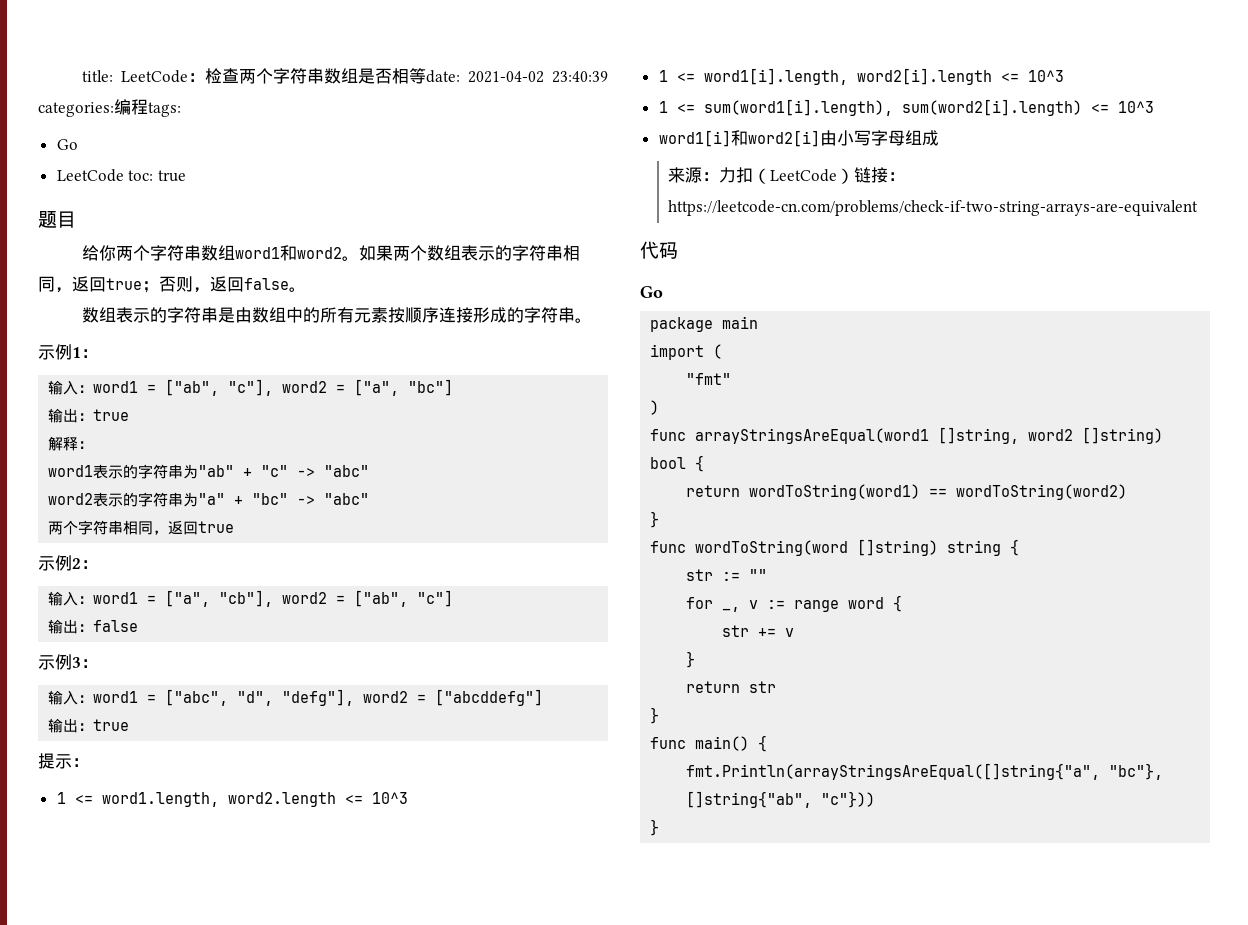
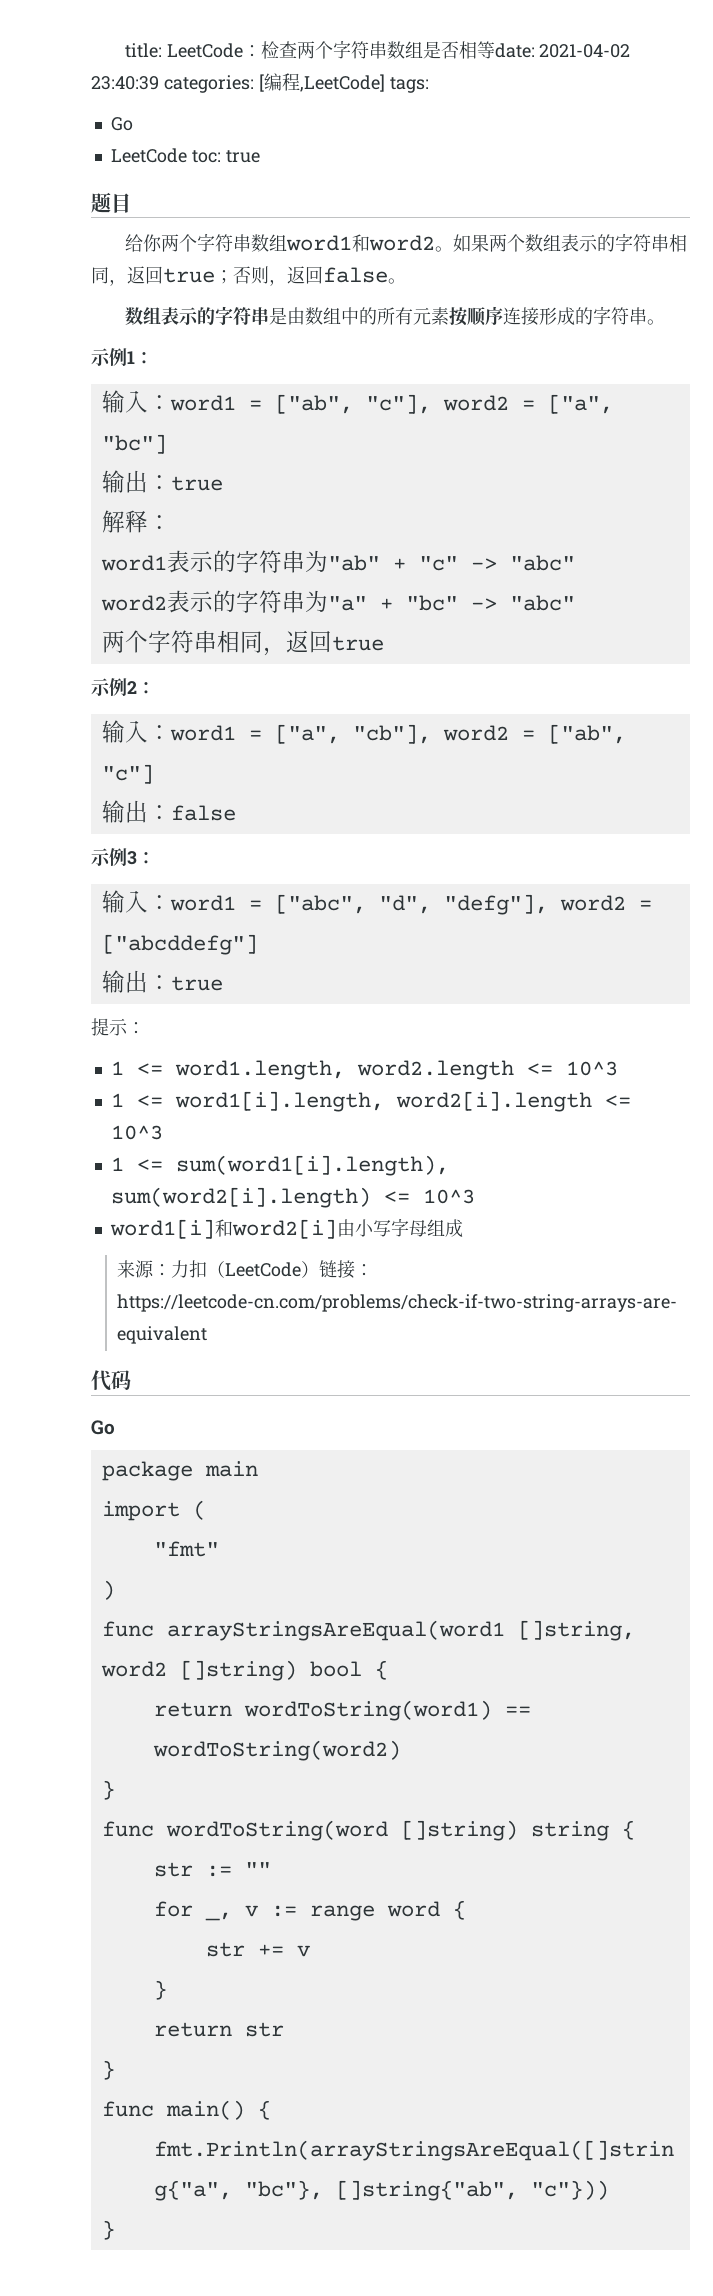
[114,99,148,115] 编程 -> [258,73,385,92] [编程,LeetCode]

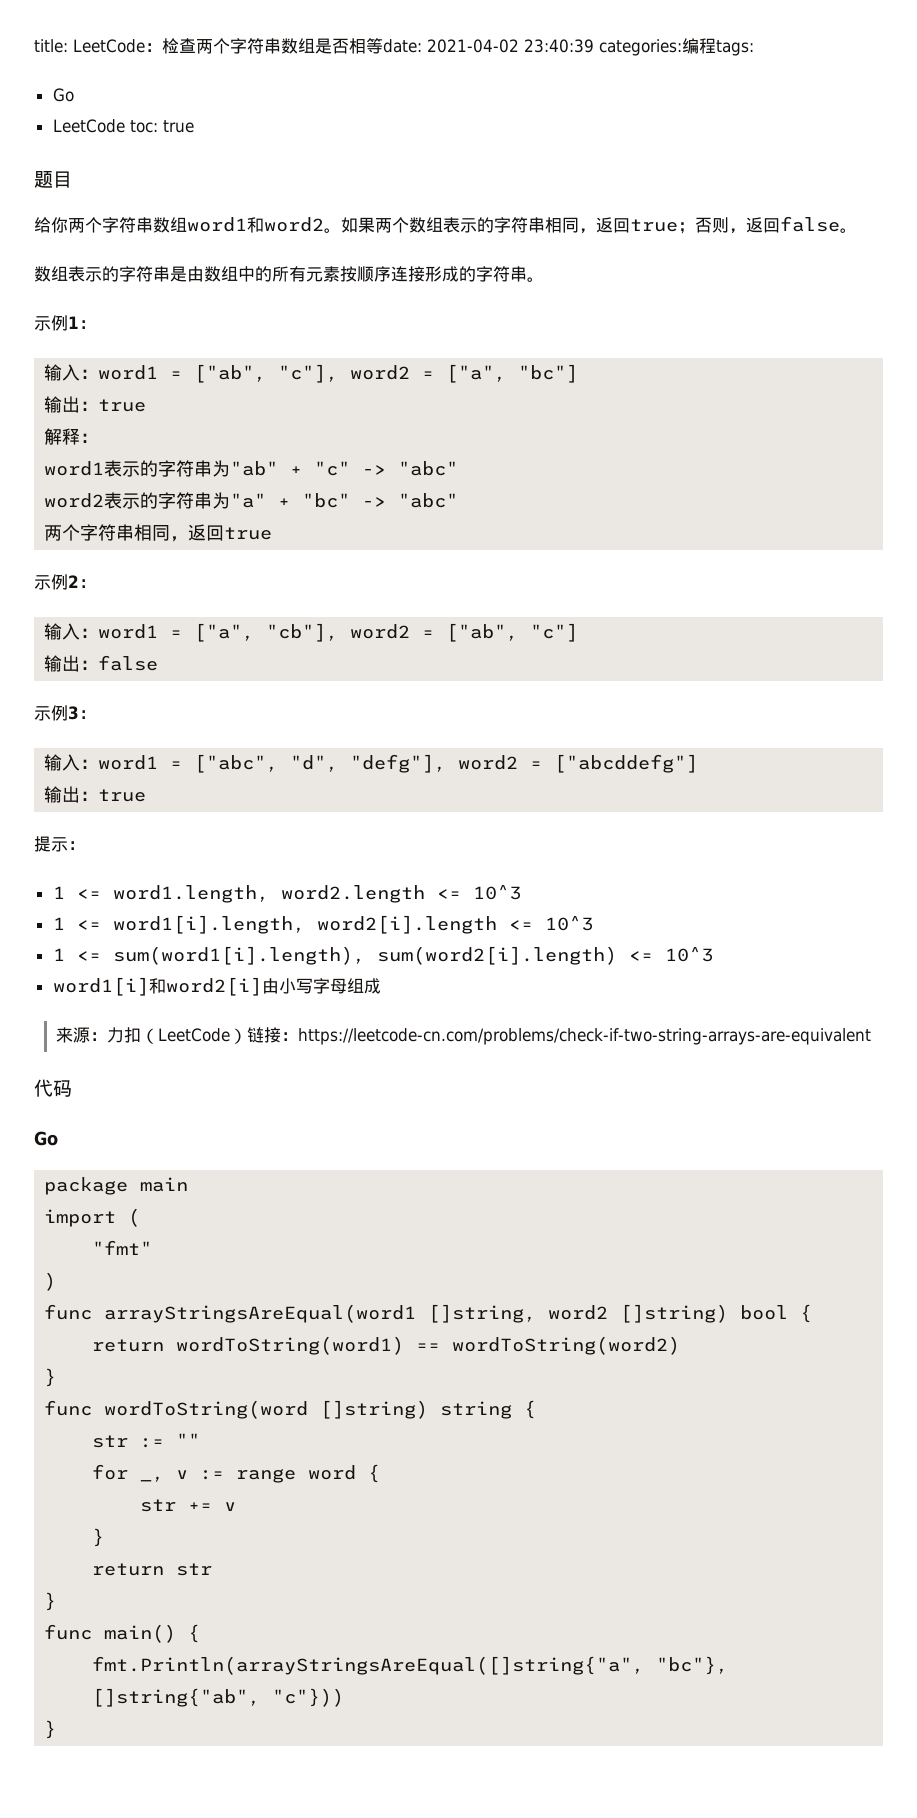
[258,73,385,92] [编程,LeetCode] -> [682,38,716,54] 编程

